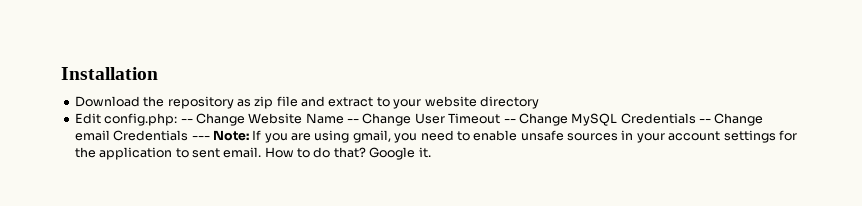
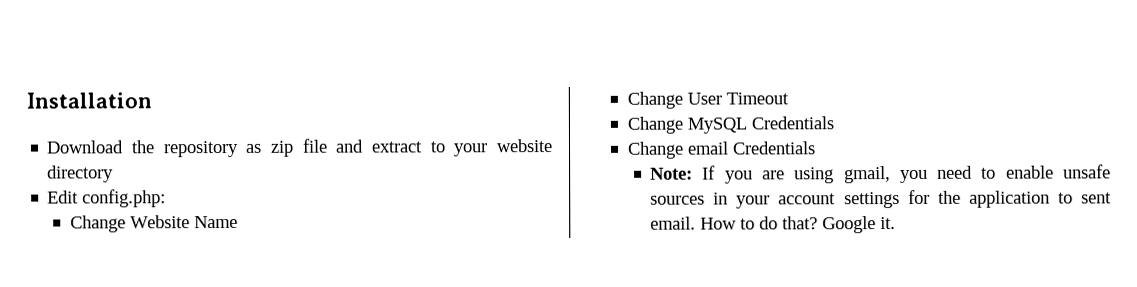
[180,119,193,123] -- -> (167, 198) //
[347,119,359,123] -- -> (238, 222) //
[503,119,516,123] -- -> (789, 98) //
[699,119,711,123] -- -> (834, 123) //
[191,136,210,140] --- -> (816, 148) //

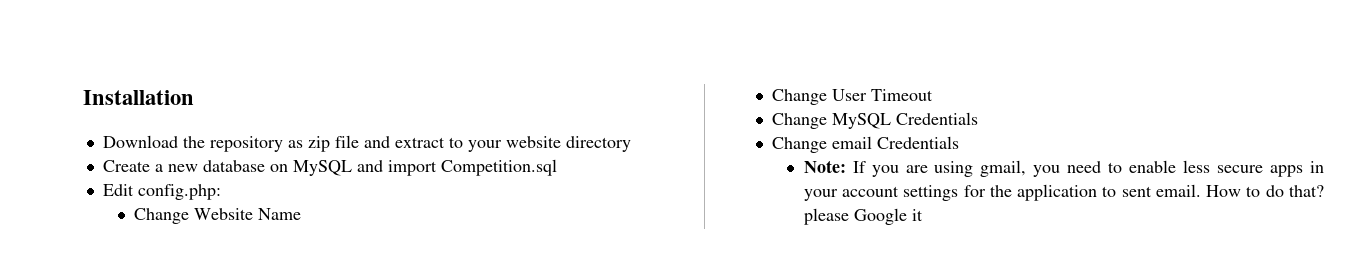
(115, 174) none -> [102,159,557,176] // Create a new database on MySQL and import Competition.sql
[1063,164,1111,179] [650,195,706,205] unsafe sources -> [1183,160,1304,177] less secure apps
[822,216,897,234] Google it. -> [803,208,923,225] please Google it

